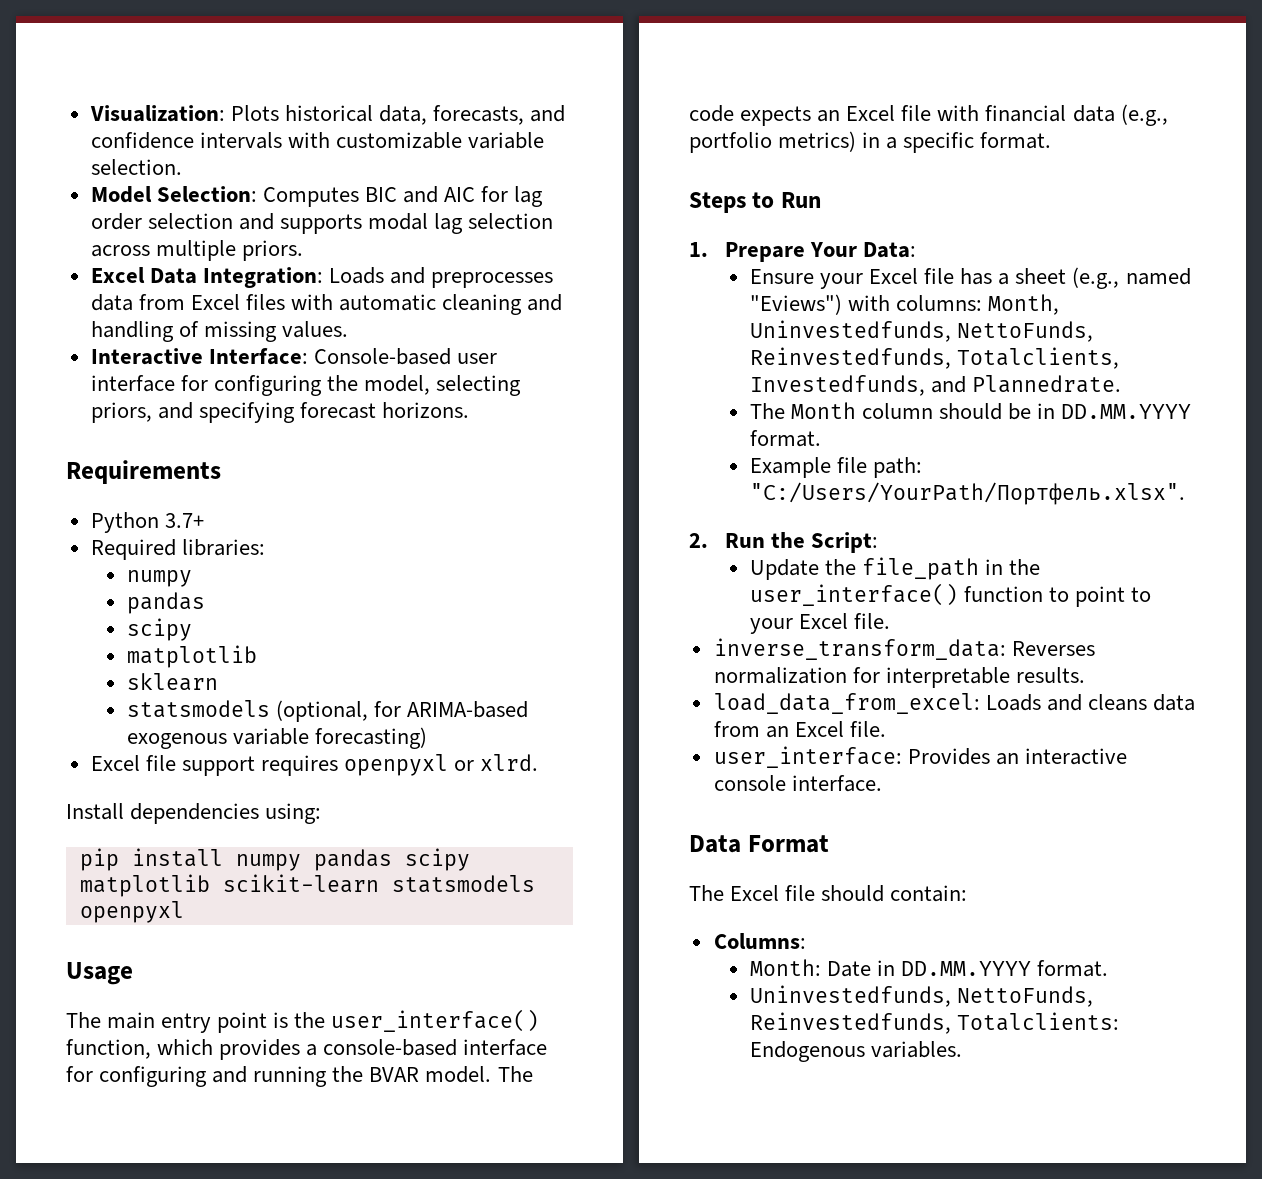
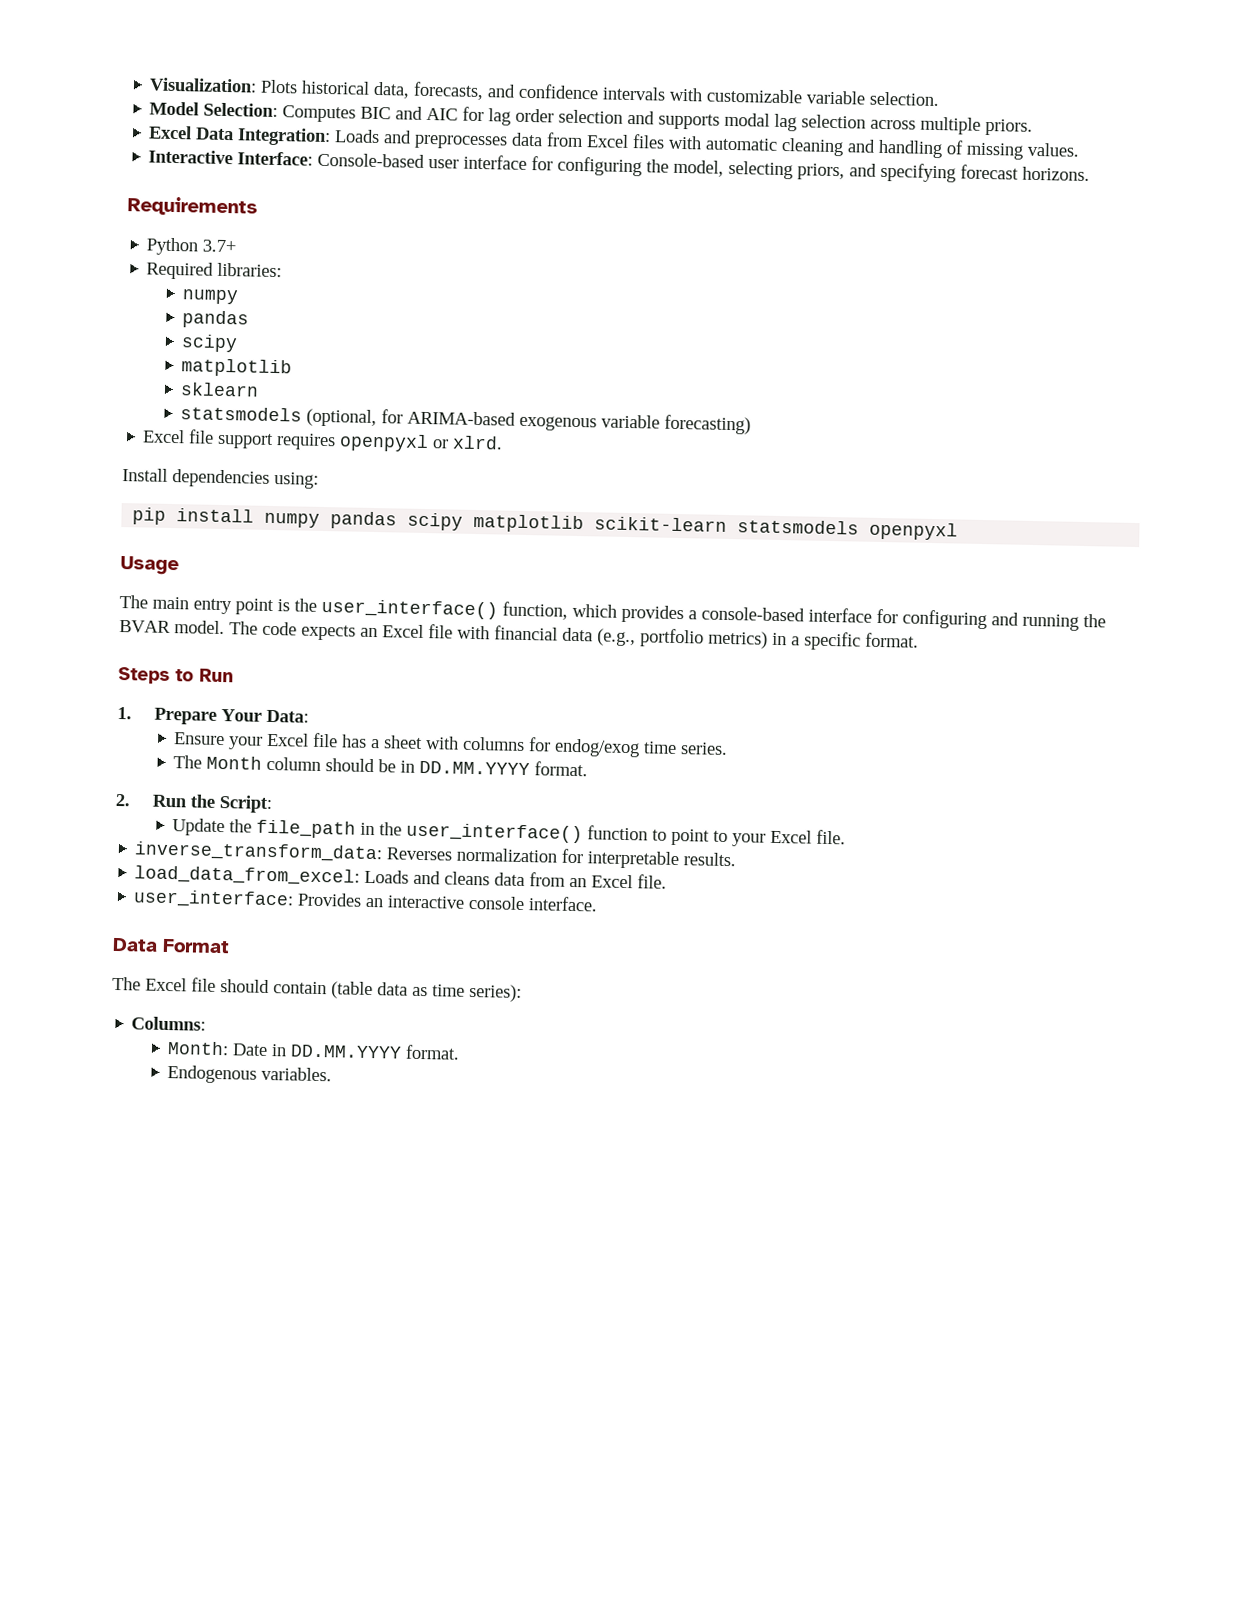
[1072,267,1191,289] [749,294,1060,315] [749,320,1094,342] [749,347,1120,369] [749,375,1122,396] (e.g., named "Eviews") with columns: Month, Uninvestedfunds, NettoFunds, Reinvestedfunds, Totalclients, Investedfunds, and Plannedrate. -> [425,736,729,758] with columns for endog/exog time series.
[749,457,923,478] [749,482,1185,505] // Example file path: "C:/Users/YourPath/Портфель.xlsx". -> (589, 769) none
[890,885,968,902] contain: -> [273,981,522,1002] contain (table data as time series):
[749,985,1094,1007] [749,1012,1120,1034] Uninvestedfunds, NettoFunds, Reinvestedfunds, Totalclients: -> (461, 1052) none

